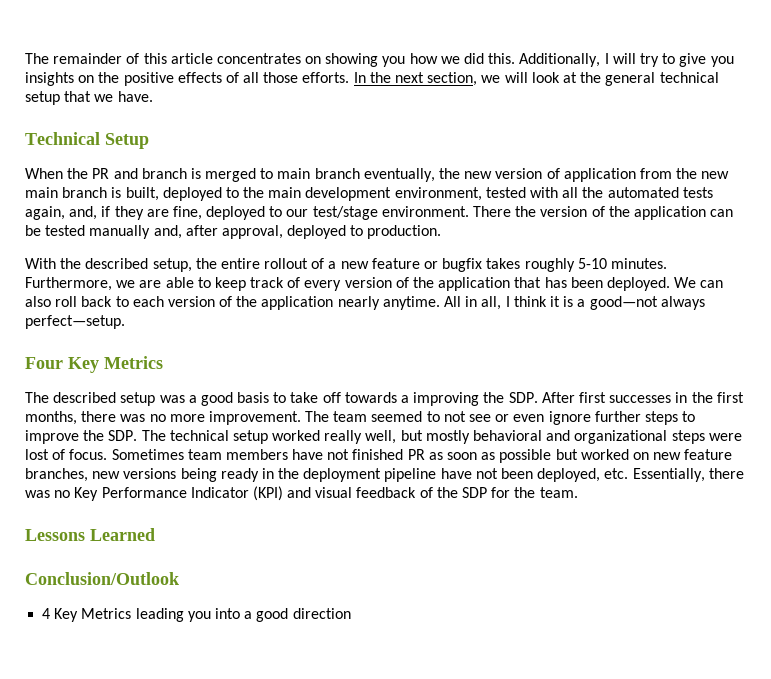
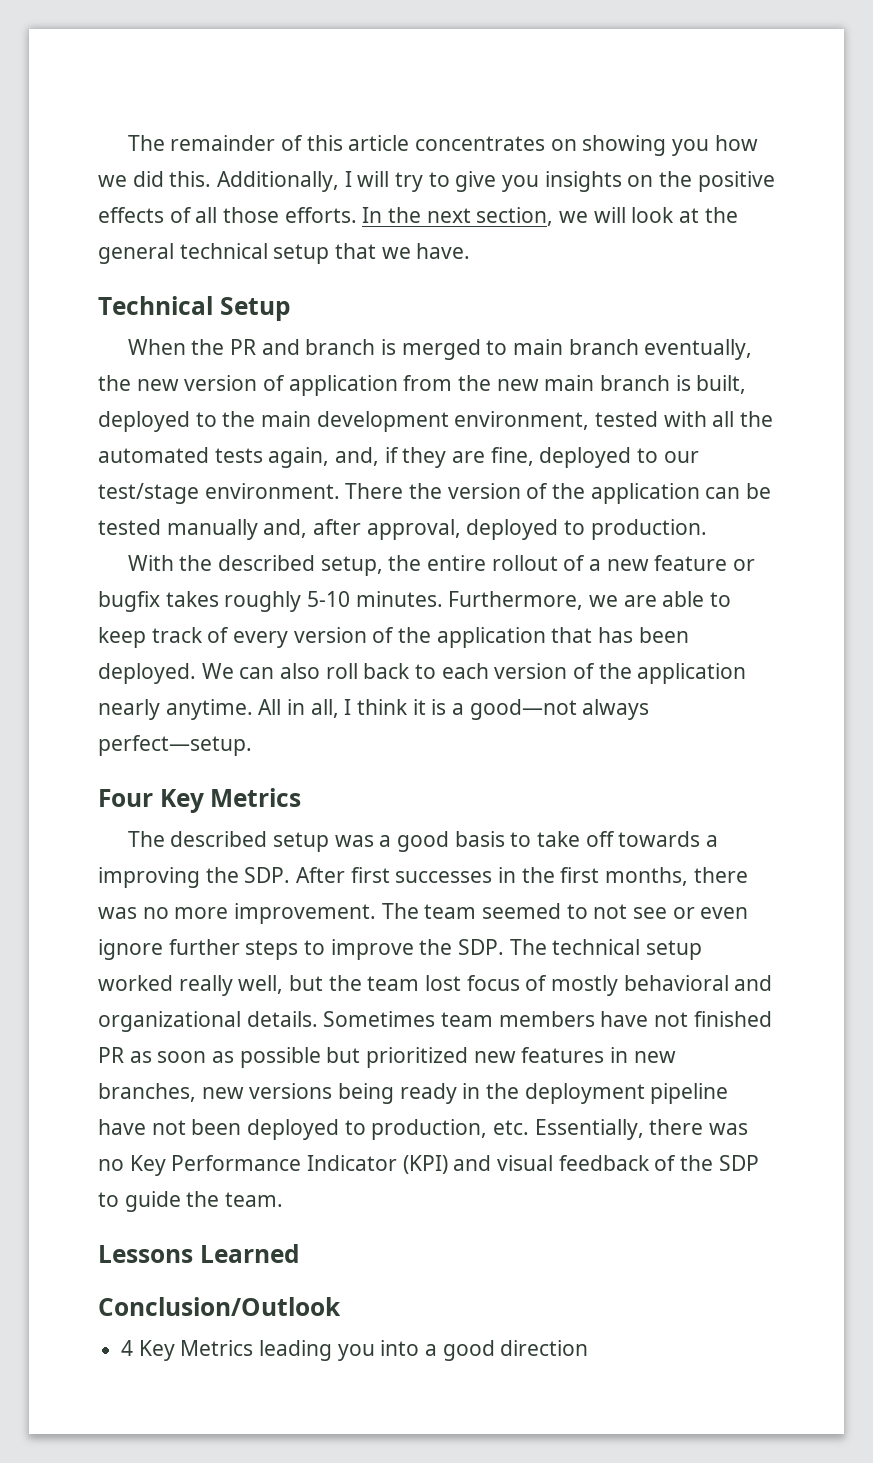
[425,430,742,444] [25,449,108,460] mostly behavioral and organizational steps were lost of focus. -> [328,975,773,996] [98,1011,318,1032] the team lost focus of mostly behavioral and organizational details.
[580,449,733,460] worked on new feature -> [366,1047,676,1068] prioritized new features in new
[537,468,601,482] deployed, -> [247,1119,488,1140] deployed to production,
[491,487,511,498] for -> [98,1191,181,1212] to guide

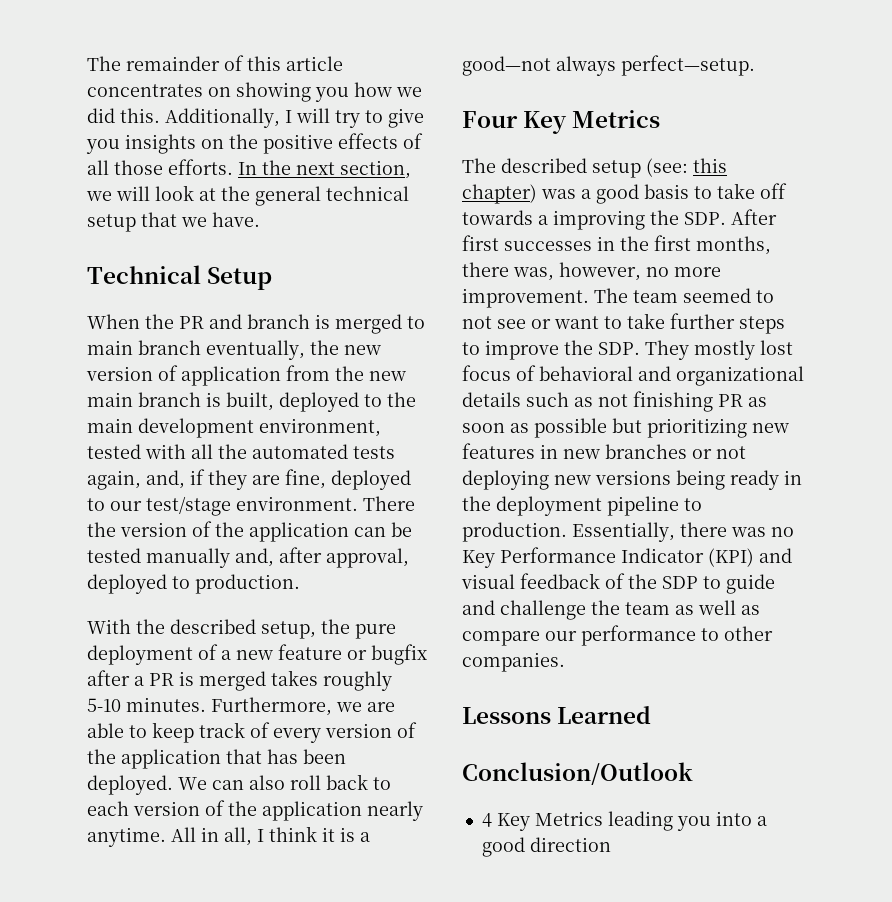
[427,555,558,571] entire rollout -> [355,624,396,639] [87,645,193,665] pure deployment
(160, 601) none -> [87,670,266,691] after a PR is merged
(330, 842) none -> [646,158,727,177] [462,184,537,204] (see: this chapter)
[98,907,137,919] was -> [513,262,641,281] was, however,
[700,907,749,919] [98,939,163,960] even ignore -> [554,313,665,329] want to take
[509,939,703,960] [98,975,420,996] The technical setup worked really well, but the team -> [645,340,755,360] They mostly
[551,975,619,996] mostly -> (536, 373) none
[246,1011,772,1027] details. Sometimes team members have not finished -> [462,391,713,412] details such as not finishing
[366,1047,469,1068] prioritized -> [647,418,747,438] prioritizing
[98,1083,196,1102] branches, -> [605,444,746,459] [462,470,549,490] branches or not deploying
[98,1119,530,1140] have not been deployed to production, etc. -> [684,498,702,511] [462,522,567,542] to production.
[186,1191,284,1207] the team. -> [462,600,760,620] [462,625,773,646] [462,652,565,672] and challenge the team as well as compare our performance to other companies.

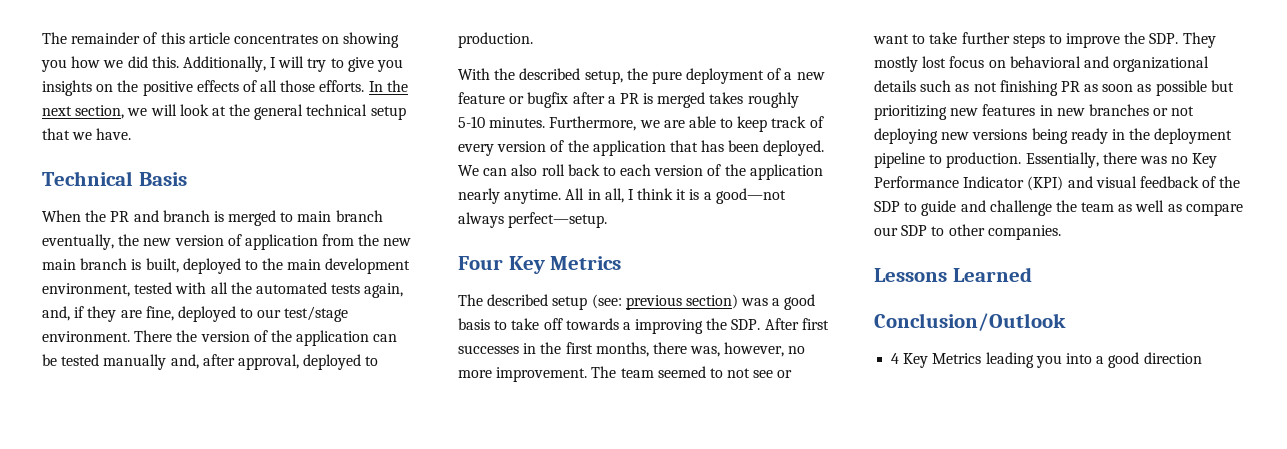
[207,267,273,290] Setup -> [138,172,187,186] Basis
[693,158,727,173] [462,184,537,204] this chapter) -> [625,294,738,310] previous section)
[516,365,536,381] of -> [988,60,1006,68] on
[581,625,696,646] performance -> [901,225,928,236] SDP

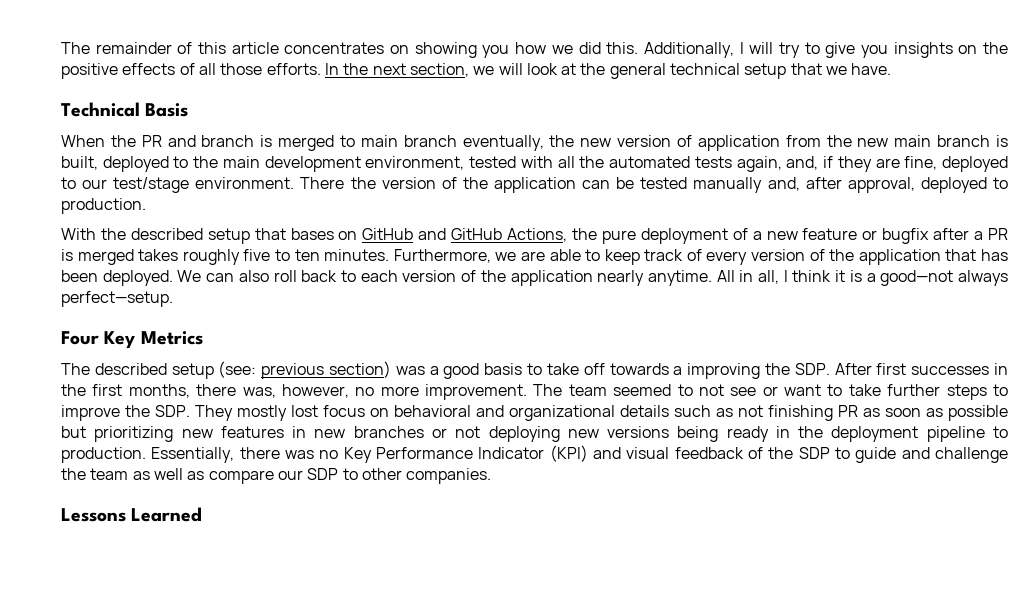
[584,70,623,84] setup, -> [207,228,568,244] setup that bases on GitHub and GitHub Actions,
[458,116,485,128] 5-10 -> [243,249,320,261] five to ten
[874,313,1066,331] [891,352,1202,368] // Conclusion/Outlook // 4 Key Metrics leading you into a good direction -> (203, 514) none

